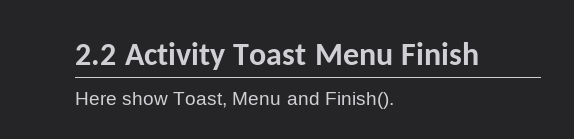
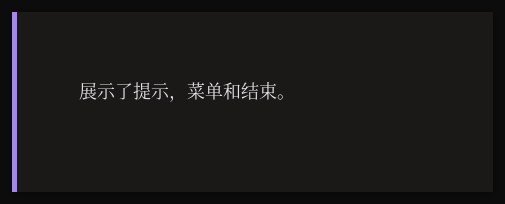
[75,42,480,70] [75,92,394,109] 2.2 Activity Toast Menu Finish // Here show Toast, Menu and Finish(). -> [79,82,295,102] 展示了提示，菜单和结束。

